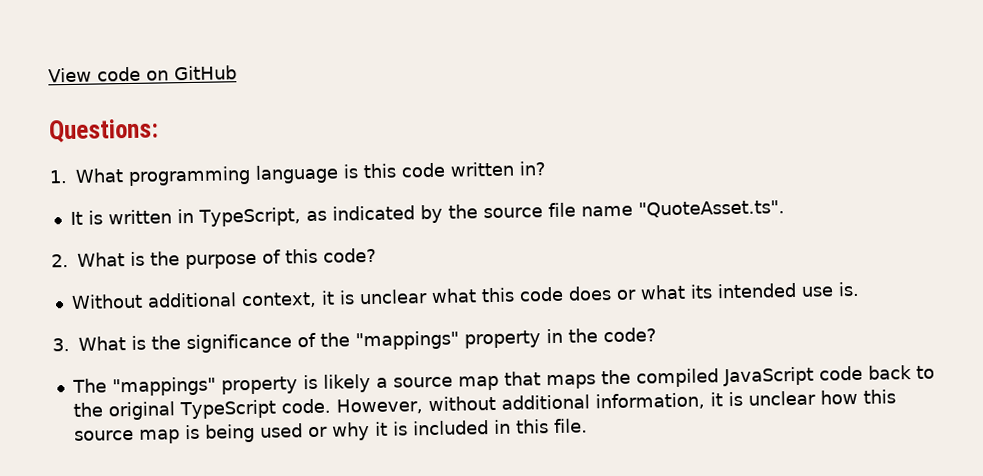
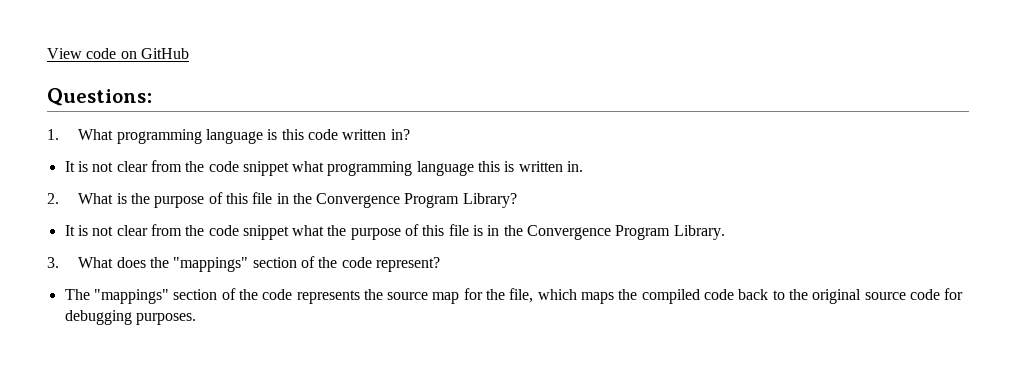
[107,200,785,227] written in TypeScript, as indicated by the source file name "QuoteAsset.ts". -> [92,160,584,176] not clear from the code snippet what programming language this is written in.
[323,247,377,263] [70,281,860,309] [52,327,657,354] [71,371,541,397] code? // Without additional context, it is unclear what this code does or what its intended use is. // 3. What is the significance of the "mappings" property in the code? // The "mappings" property is likely a source map that -> [252,192,517,208] [64,224,725,240] [47,256,440,272] [64,288,577,304] file in the Convergence Program Library? // It is not clear from the code snippet what the purpose of this file is in the Convergence Program Library. // 3. What does the "mappings" section of the code represent? // The "mappings" section of the code represents the source map for the file, which
[722,366,814,387] JavaScript -> (700, 296) none
[178,389,896,420] [73,418,588,444] TypeScript code. However, without additional information, it is unclear how this source map is being used or why it is included in this file. -> [864,288,964,300] [64,310,196,325] source code for debugging purposes.

